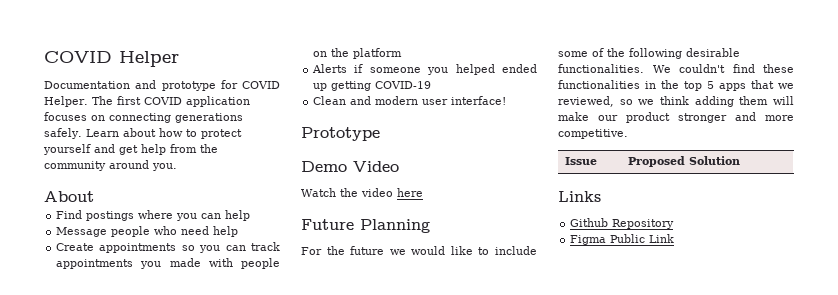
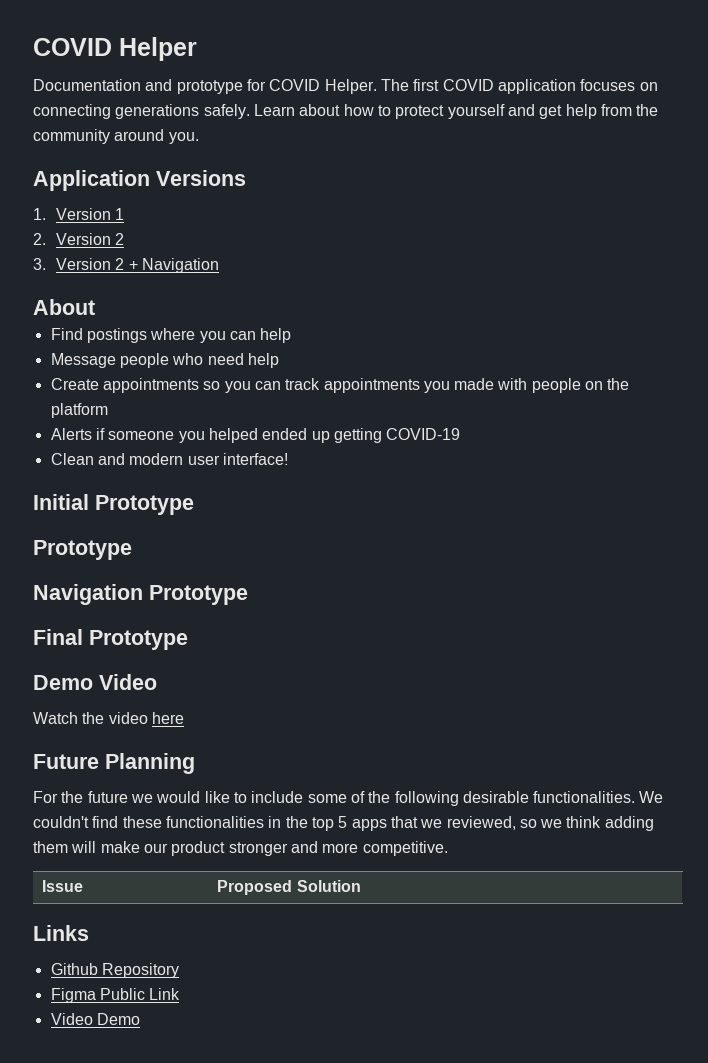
(177, 167) none -> [33,170,246,191] [33,208,125,220] [33,233,125,245] [33,258,220,273] // Application Versions // 1. Version 1 // 2. Version 2 // 3. Version 2 + Navigation
(507, 100) none -> [33,494,194,515] [33,540,132,560] [33,584,248,605] [33,629,83,645] Initial Prototype // Prototype // Navigation Prototype // Final
(675, 238) none -> [50,1013,140,1025] // Video Demo

